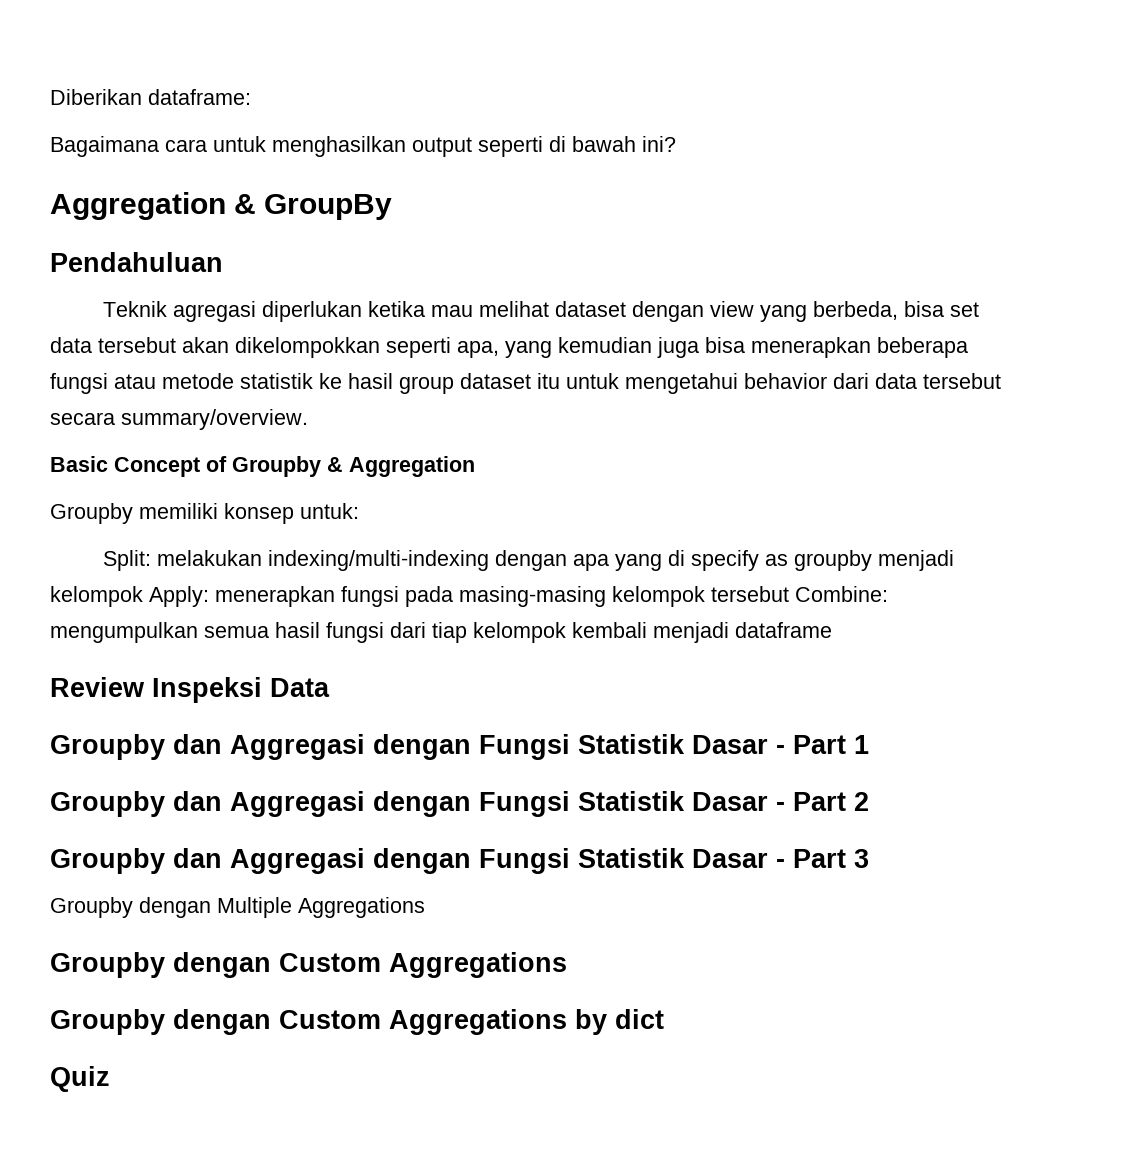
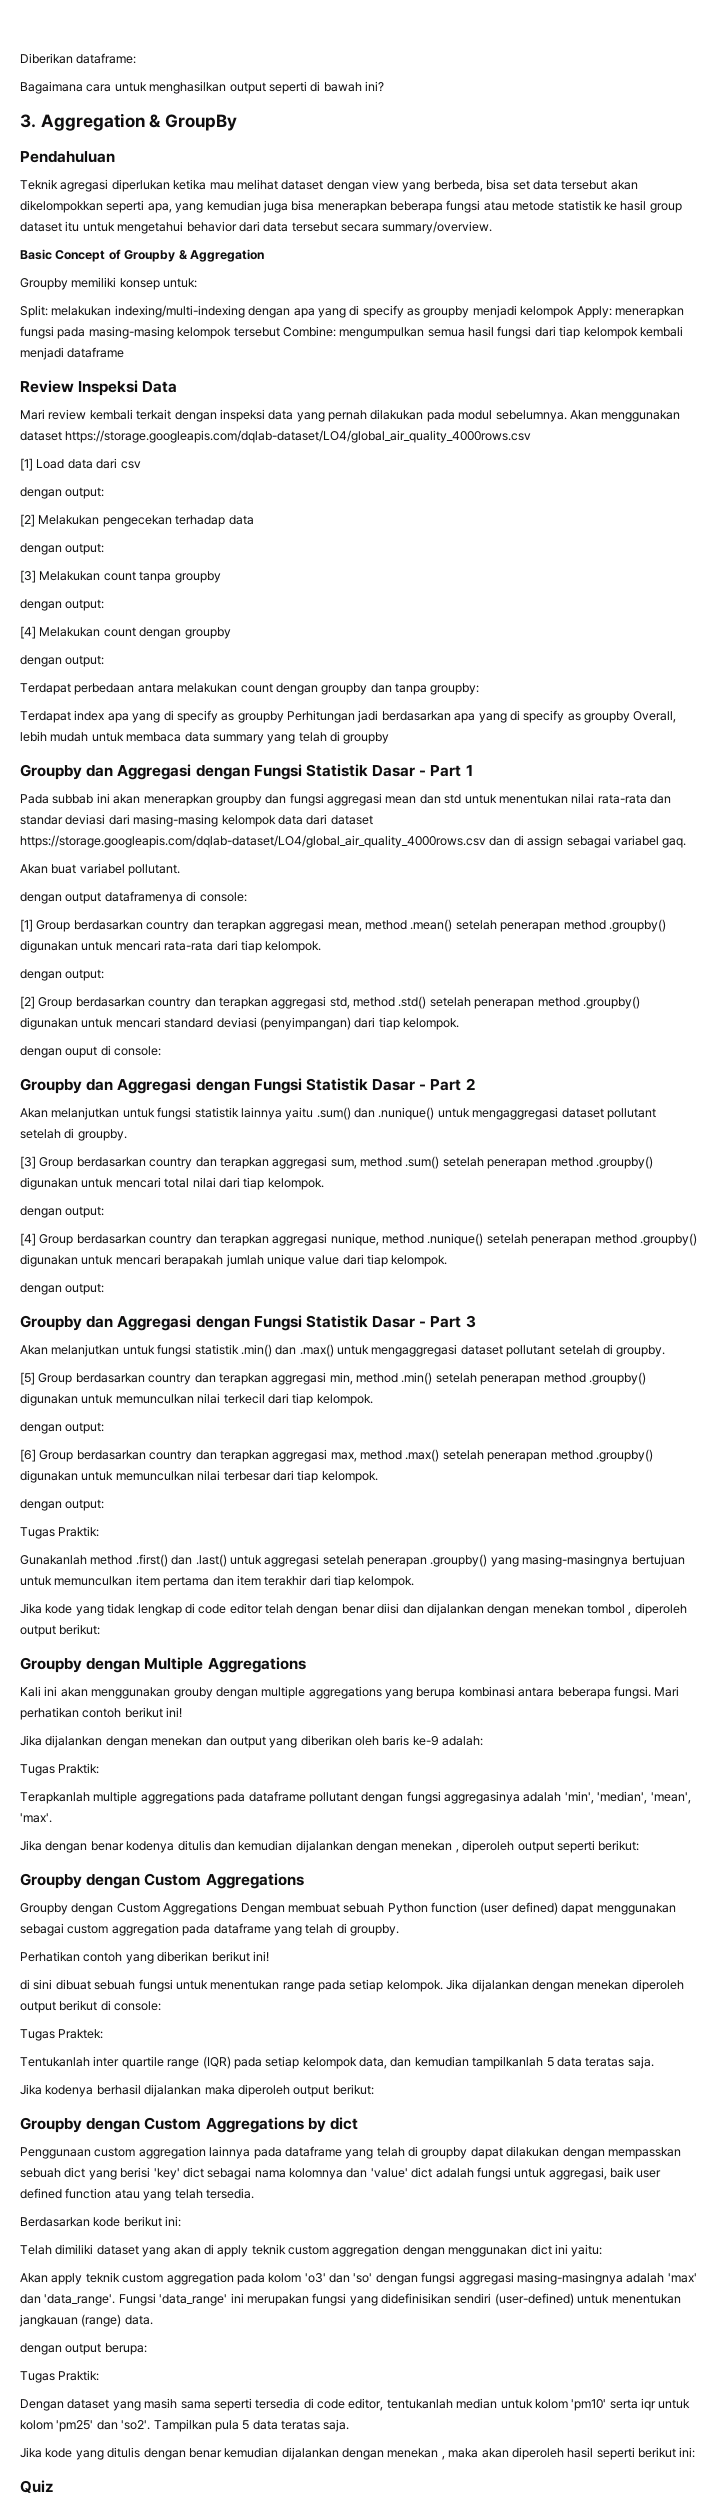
(676, 144) none -> [20,114,36,128] 3.
(330, 687) none -> [20,409,681,422] [20,430,532,443] [20,458,141,471] [20,487,105,499] [20,514,254,527] [20,543,105,555] [20,570,221,583] [20,599,105,611] [20,626,231,639] [20,655,105,667] [20,683,480,695] [20,710,677,723] [20,731,390,744] // Mari review kembali terkait dengan inspeksi data yang pernah dilakukan pada modul sebelumnya. Akan menggunakan dataset https://storage.googleapis.com/dqlab-dataset/LO4/global_air_quality_4000rows.csv // [1] Load data dari csv // dengan output: // [2] Melakukan pengecekan terhadap data // dengan output: // [3] Melakukan count tanpa groupby // dengan output: // [4] Melakukan count dengan groupby // dengan output: // Terdapat perbedaan antara melakukan count dengan groupby dan tanpa groupby: // Terdapat index apa yang di specify as groupby Perhitungan jadi berdasarkan apa yang di specify as groupby Overall, lebih mudah untuk membaca data summary yang telah di groupby
(869, 744) none -> [20,793,671,806] [20,814,373,827] [20,835,687,848] [20,863,181,876] [20,891,247,904] [20,919,666,932] [20,940,322,953] [20,969,105,981] [20,996,640,1009] [20,1017,459,1030] [20,1045,162,1058] // Pada subbab ini akan menerapkan groupby dan fungsi aggregasi mean dan std untuk menentukan nilai rata-rata dan standar deviasi dari masing-masing kelompok data dari dataset https://storage.googleapis.com/dqlab-dataset/LO4/global_air_quality_4000rows.csv dan di assign sebagai variabel gaq. // Akan buat variabel pollutant. // dengan output dataframenya di console: // [1] Group berdasarkan country dan terapkan aggregasi mean, method .mean() setelah penerapan method .groupby() digunakan untuk mencari rata-rata dari tiap kelompok. // dengan output: // [2] Group berdasarkan country dan terapkan aggregasi std, method .std() setelah penerapan method .groupby() digunakan untuk mencari standard deviasi (penyimpangan) dari tiap kelompok. // dengan ouput di console:
(869, 801) none -> [20,1107,656,1120] [20,1128,127,1141] [20,1156,653,1169] [20,1177,324,1190] [20,1206,105,1218] [20,1233,697,1246] [20,1254,448,1267] [20,1283,105,1295] // Akan melanjutkan untuk fungsi statistik lainnya yaitu .sum() dan .nunique() untuk mengaggregasi dataset pollutant setelah di groupby. // [3] Group berdasarkan country dan terapkan aggregasi sum, method .sum() setelah penerapan method .groupby() digunakan untuk mencari total nilai dari tiap kelompok. // dengan output: // [4] Group berdasarkan country dan terapkan aggregasi nunique, method .nunique() setelah penerapan method .groupby() digunakan untuk mencari berapakah jumlah unique value dari tiap kelompok. // dengan output:
[50,897,425,918] [50,952,567,978] Groupby dengan Multiple Aggregations // Groupby dengan Custom Aggregations -> [20,1344,666,1357] [20,1372,646,1385] [20,1393,373,1406] [20,1422,105,1434] [20,1449,653,1462] [20,1470,378,1483] [20,1499,105,1511] [20,1526,100,1539] [20,1554,685,1567] [20,1575,415,1588] [20,1603,687,1616] [20,1624,101,1637] [20,1657,306,1673] [20,1686,680,1699] [20,1707,183,1720] [20,1735,484,1748] [20,1763,100,1776] [20,1791,691,1804] [20,1813,52,1823] [20,1840,640,1853] [20,1873,304,1889] [20,1902,676,1915] [20,1923,399,1936] [20,1951,269,1964] [20,1979,684,1992] [20,2000,162,2013] [20,2029,104,2041] [20,2056,654,2069] [20,2084,374,2097] Akan melanjutkan untuk fungsi statistik .min() dan .max() untuk mengaggregasi dataset pollutant setelah di groupby. // [5] Group berdasarkan country dan terapkan aggregasi min, method .min() setelah penerapan method .groupby() digunakan untuk memunculkan nilai terkecil dari tiap kelompok. // dengan output: // [6] Group berdasarkan country dan terapkan aggregasi max, method .max() setelah penerapan method .groupby() digunakan untuk memunculkan nilai terbesar dari tiap kelompok. // dengan output: // Tugas Praktik: // Gunakanlah method .first() dan .last() untuk aggregasi setelah penerapan .groupby() yang masing-masingnya bertujuan untuk memunculkan item pertama dan item terakhir dari tiap kelompok. // Jika kode yang tidak lengkap di code editor telah dengan benar diisi dan dijalankan dengan menekan tombol , diperoleh output berikut: // Groupby dengan Multiple Aggregations // Kali ini akan menggunakan grouby dengan multiple aggregations yang berupa kombinasi antara beberapa fungsi. Mari perhatikan contoh berikut ini! // Jika dijalankan dengan menekan dan output yang diberikan oleh baris ke-9 adalah: // Tugas Praktik: // Terapkanlah multiple aggregations pada dataframe pollutant dengan fungsi aggregasinya adalah 'min', 'median', 'mean', 'max'. // Jika dengan benar kodenya ditulis dan kemudian dijalankan dengan menekan , diperoleh output seperti berikut: // Groupby dengan Custom Aggregations // Groupby dengan Custom Aggregations Dengan membuat sebuah Python function (user defined) dapat menggunakan sebagai custom aggregation pada dataframe yang telah di groupby. // Perhatikan contoh yang diberikan berikut ini! // di sini dibuat sebuah fungsi untuk menentukan range pada setiap kelompok. Jika dijalankan dengan menekan diperoleh output berikut di console: // Tugas Praktek: // Tentukanlah inter quartile range (IQR) pada setiap kelompok data, dan kemudian tampilkanlah 5 data teratas saja. // Jika kodenya berhasil dijalankan maka diperoleh output berikut:
(664, 1019) none -> [20,2146,681,2159] [20,2167,662,2180] [20,2188,254,2201] [20,2216,182,2227] [20,2244,603,2257] [20,2272,697,2285] [20,2293,681,2306] [19,2314,153,2327] [20,2343,147,2355] [20,2370,100,2383] [20,2398,691,2411] [20,2419,350,2432] [20,2447,696,2460] // Penggunaan custom aggregation lainnya pada dataframe yang telah di groupby dapat dilakukan dengan mempasskan sebuah dict yang berisi 'key' dict sebagai nama kolomnya dan 'value' dict adalah fungsi untuk aggregasi, baik user defined function atau yang telah tersedia. // Berdasarkan kode berikut ini: // Telah dimiliki dataset yang akan di apply teknik custom aggregation dengan menggunakan dict ini yaitu: // Akan apply teknik custom aggregation pada kolom 'o3' dan 'so' dengan fungsi aggregasi masing-masingnya adalah 'max' dan 'data_range'. Fungsi 'data_range' ini merupakan fungsi yang didefinisikan sendiri (user-defined) untuk menentukan jangkauan (range) data. // dengan output berupa: // Tugas Praktik: // Dengan dataset yang masih sama seperti tersedia di code editor, tentukanlah median untuk kolom 'pm10' serta iqr untuk kolom 'pm25' dan 'so2'. Tampilkan pula 5 data teratas saja. // Jika kode yang ditulis dengan benar kemudian dijalankan dengan menekan , maka akan diperoleh hasil seperti berikut ini:

